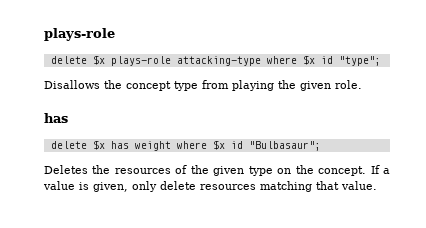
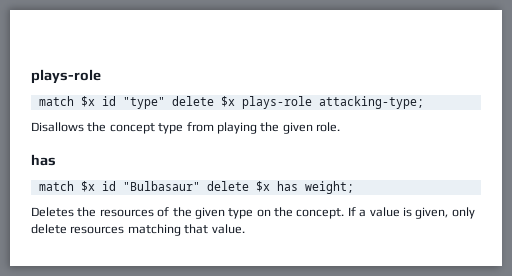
[50,55,381,66] delete $x plays-role attacking-type where $x id "type"; -> [38,96,424,109] match $x id "type" delete $x plays-role attacking-type;
[50,140,321,151] delete $x has weight where $x id "Bulbasaur"; -> [38,181,354,194] match $x id "Bulbasaur" delete $x has weight;

